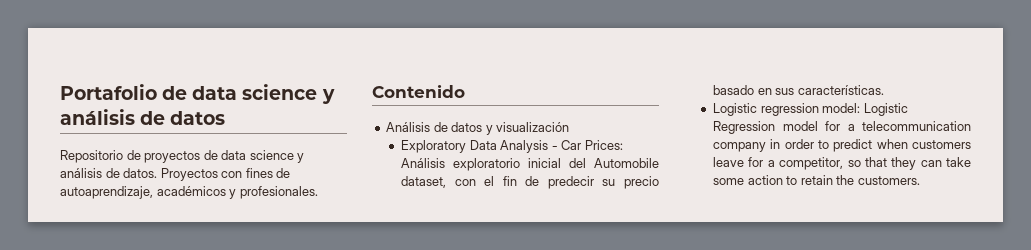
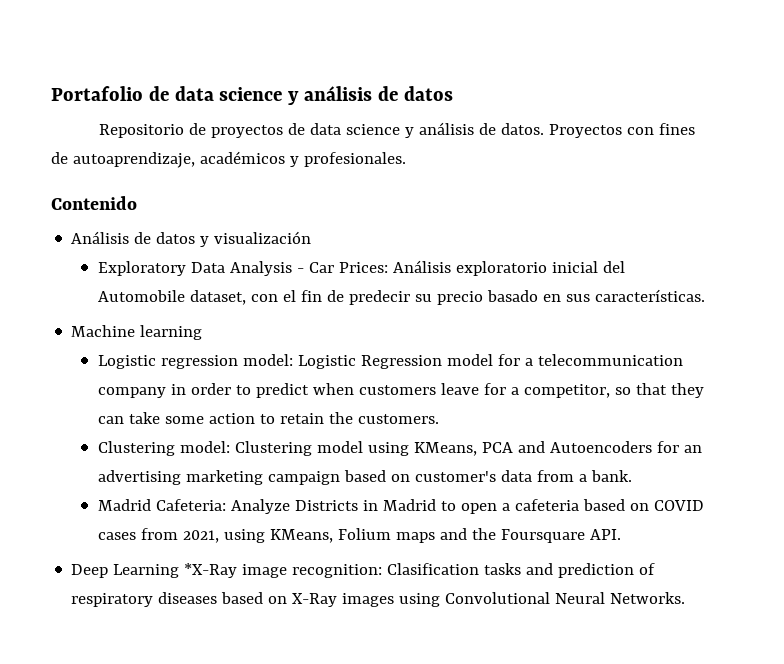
(884, 90) none -> [71,325,203,340] // Machine learning
(920, 180) none -> [97,441,702,456] [97,470,632,485] [97,499,704,514] [97,528,621,543] [71,563,656,578] [71,592,686,607] // Clustering model: Clustering model using KMeans, PCA and Autoencoders for an advertising marketing campaign based on customer's data from a bank. // Madrid Cafeteria: Analyze Districts in Madrid to open a cafeteria based on COVID cases from 2021, using KMeans, Folium maps and the Foursquare API. // Deep Learning *X-Ray image recognition: Clasification tasks and prediction of respiratory diseases based on X-Ray images using Convolutional Neural Networks.

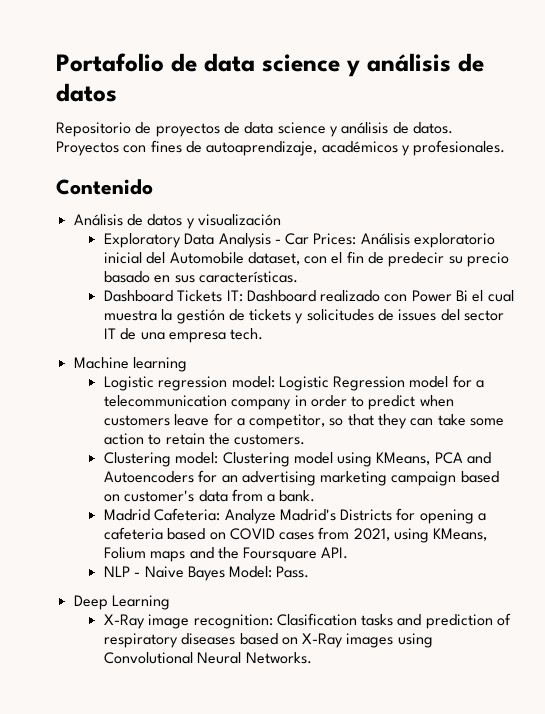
(705, 295) none -> [103,290,514,302] [103,309,505,324] [103,328,264,343] // Dashboard Tickets IT: Dashboard realizado con Power Bi el cual muestra la gestión de tickets y solicitudes de issues del sector IT de una empresa tech.
[294,499,497,514] Districts in Madrid to open -> [279,508,474,524] Madrid's Districts for opening
(621, 534) none -> [103,566,310,581] // NLP - Naive Bayes Model: Pass.
[184,563,238,578] *X-Ray -> [103,614,145,629] // X-Ray

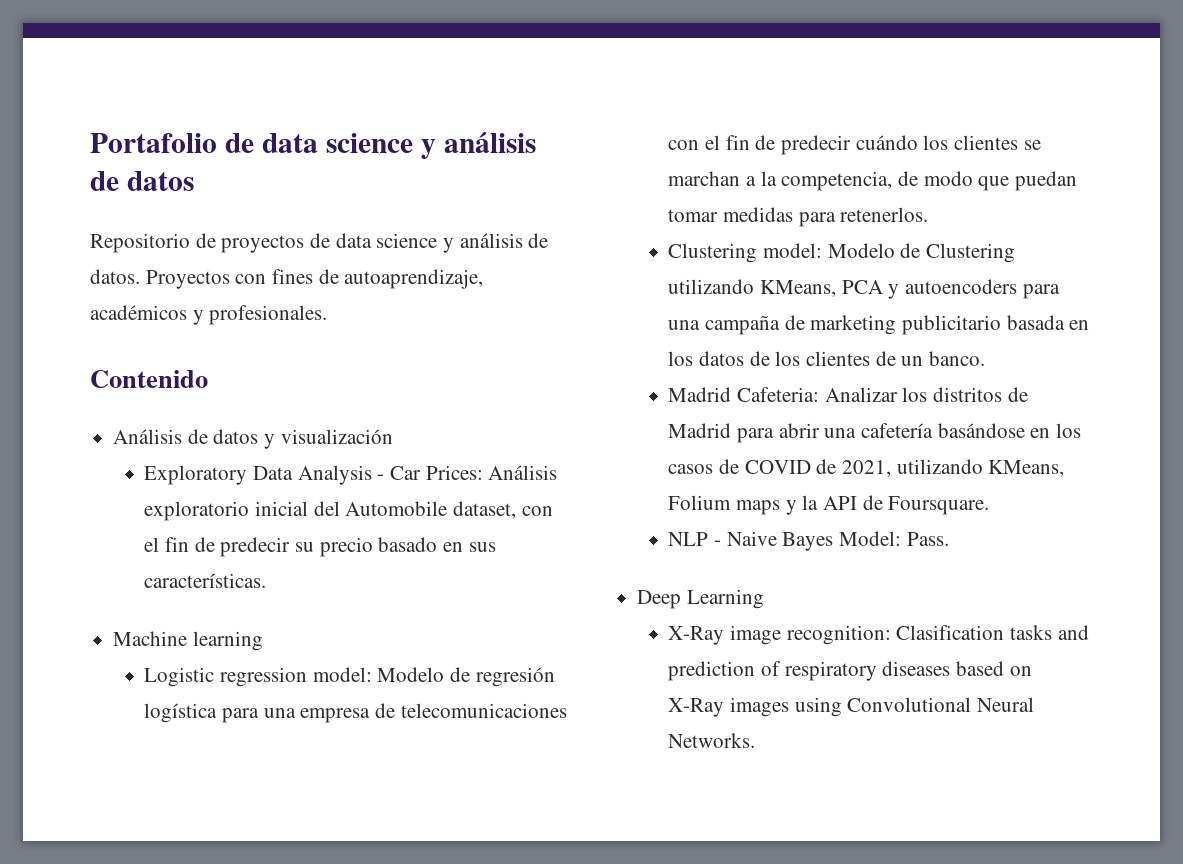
[103,290,514,302] [103,309,505,324] [103,328,264,343] // Dashboard Tickets IT: Dashboard realizado con Power Bi el cual muestra la gestión de tickets y solicitudes de issues del sector IT de una empresa tech. -> (267, 580) none
[278,375,485,391] [103,395,454,410] [103,413,505,429] [103,433,306,445] [103,452,492,467] [103,470,499,486] [103,489,316,502] [103,508,487,524] [103,527,488,543] [103,547,349,562] Logistic Regression model for a telecommunication company in order to predict when customers leave for a competitor, so that they can take some action to retain the customers. // Clustering model: Clustering model using KMeans, PCA and Autoencoders for an advertising marketing campaign based on customer's data from a bank. // Madrid Cafeteria: Analyze Madrid's Districts for opening a cafeteria based on COVID cases from 2021, using KMeans, Folium maps and the Foursquare API. -> [377,667,555,687] [144,703,567,723] [668,135,1041,155] [668,171,1078,191] [668,207,929,227] [668,243,1016,263] [668,279,1060,299] [668,315,1090,335] [668,351,986,366] [668,387,1028,402] [668,423,1082,443] [668,459,1065,477] [668,495,990,515] Modelo de regresión logística para una empresa de telecomunicaciones con el fin de predecir cuándo los clientes se marchan a la competencia, de modo que puedan tomar medidas para retenerlos. // Clustering model: Modelo de Clustering utilizando KMeans, PCA y autoencoders para una campaña de marketing publicitario basada en los datos de los clientes de un banco. // Madrid Cafeteria: Analizar los distritos de Madrid para abrir una cafetería basándose en los casos de COVID de 2021, utilizando KMeans, Folium maps y la API de Foursquare.

